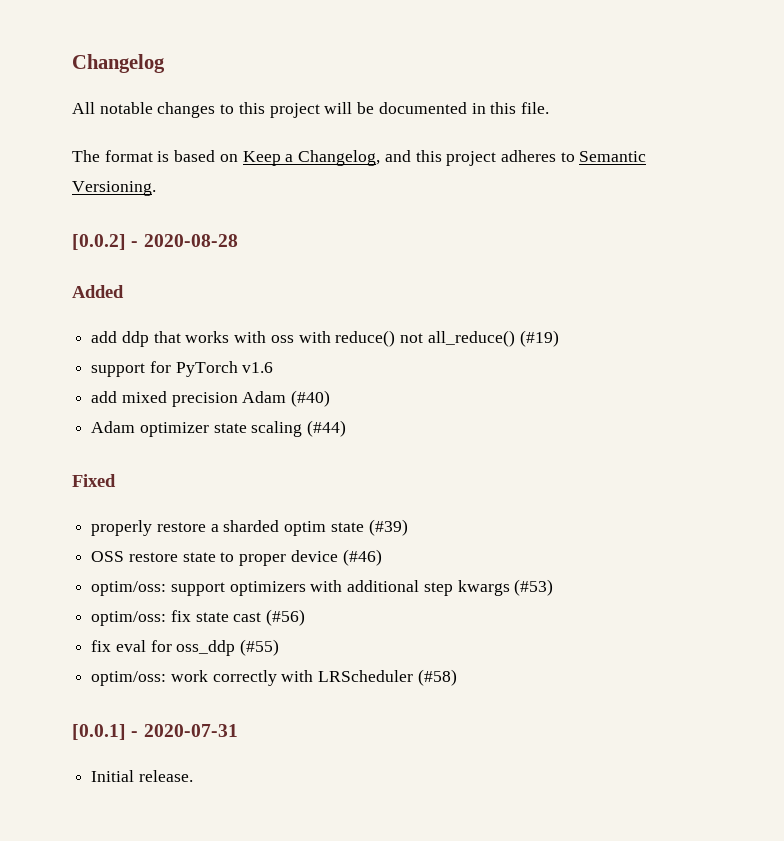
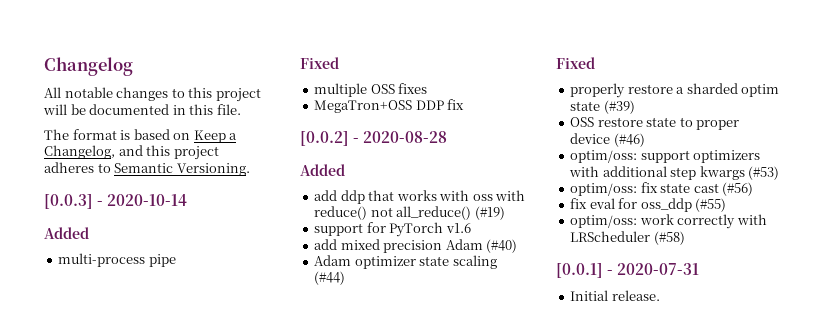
(156, 188) none -> [44,194,188,209] [44,227,89,239] [58,253,176,267] [300,57,339,69] [314,83,428,97] [314,99,465,113] // [0.0.3] - 2020-10-14 // Added // multi-process pipe // Fixed // multiple OSS fixes // MegaTron+OSS DDP fix

